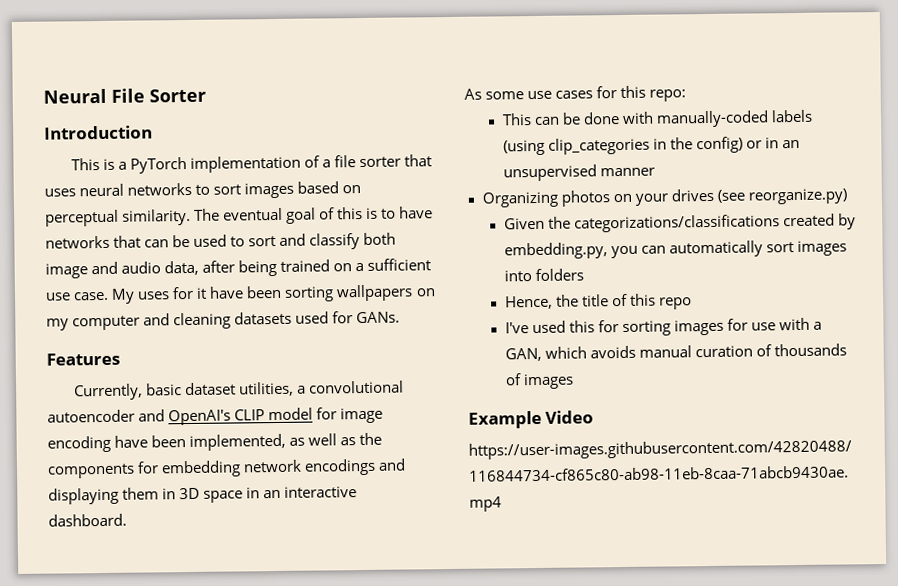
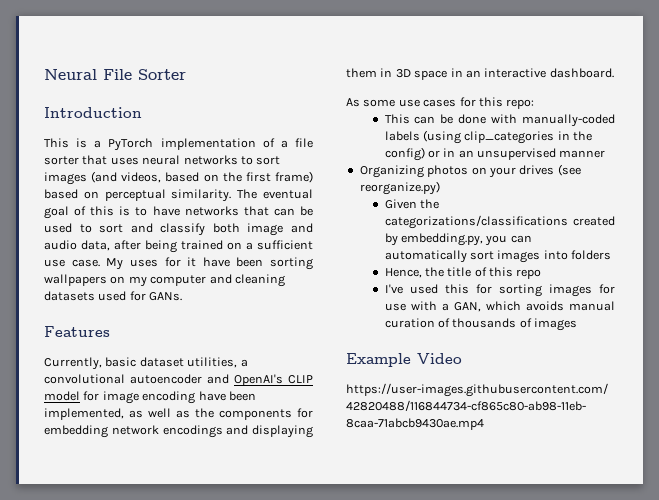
(295, 190) none -> [91,171,313,183] (and videos, based on the first frame)

